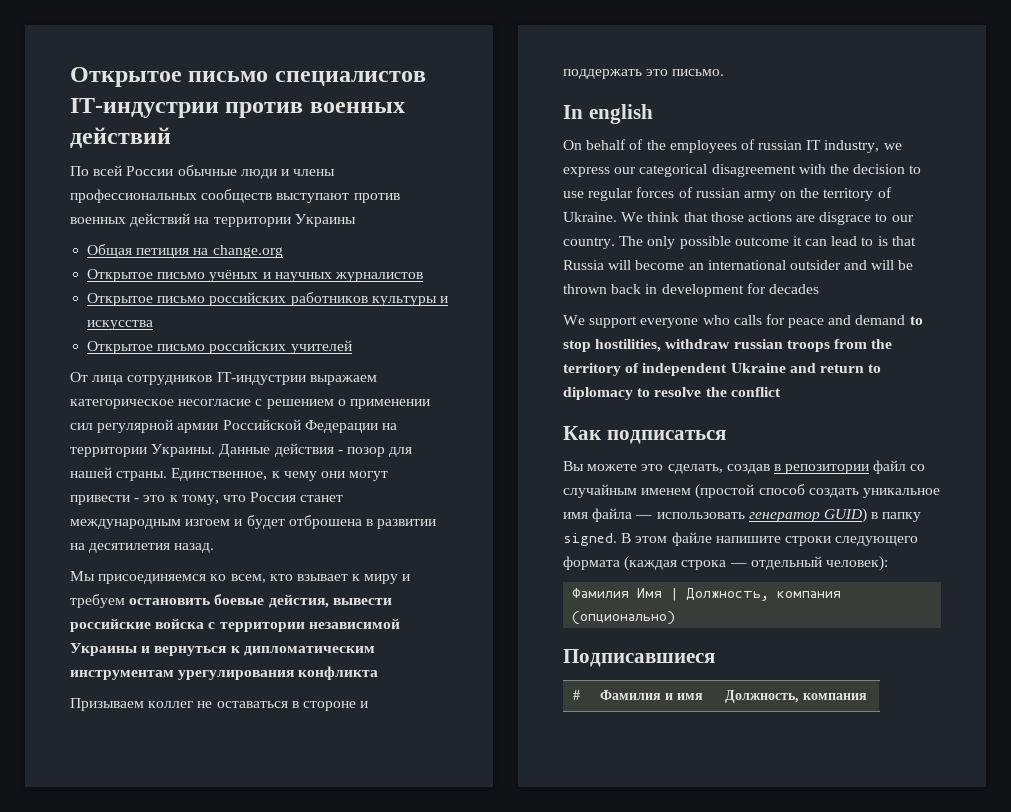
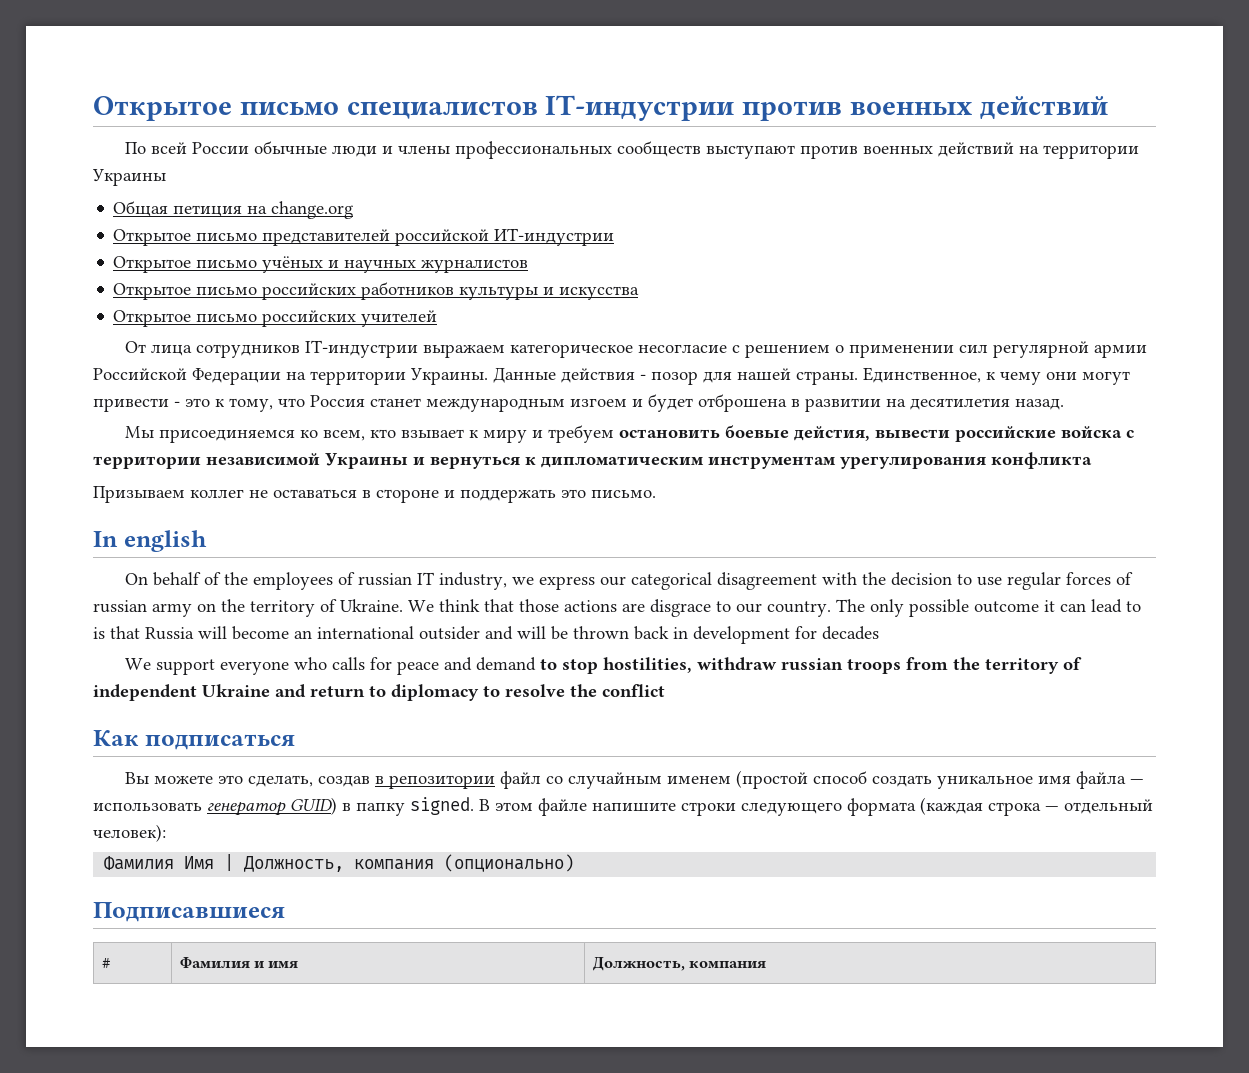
(283, 251) none -> [113,228,615,246] // Открытое письмо представителей российской ИТ-индустрии

